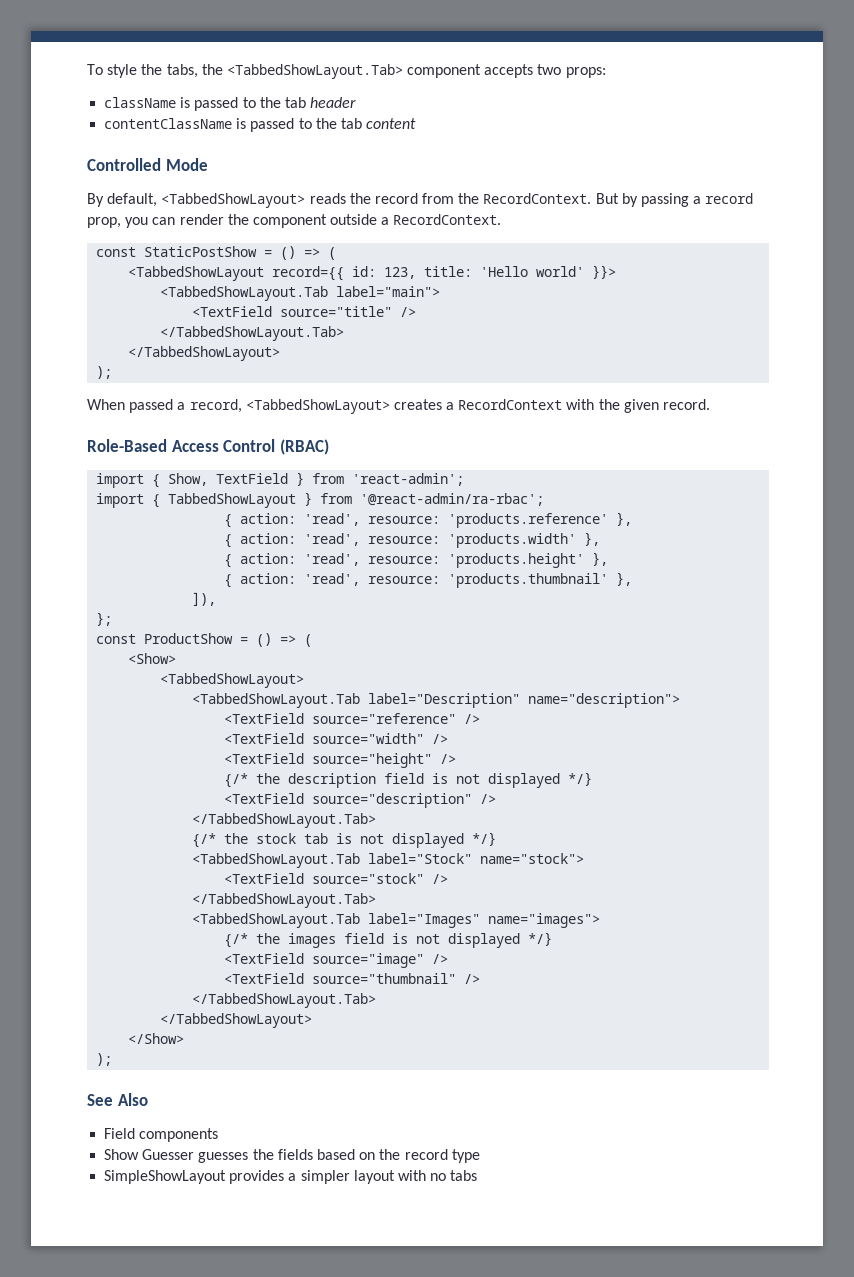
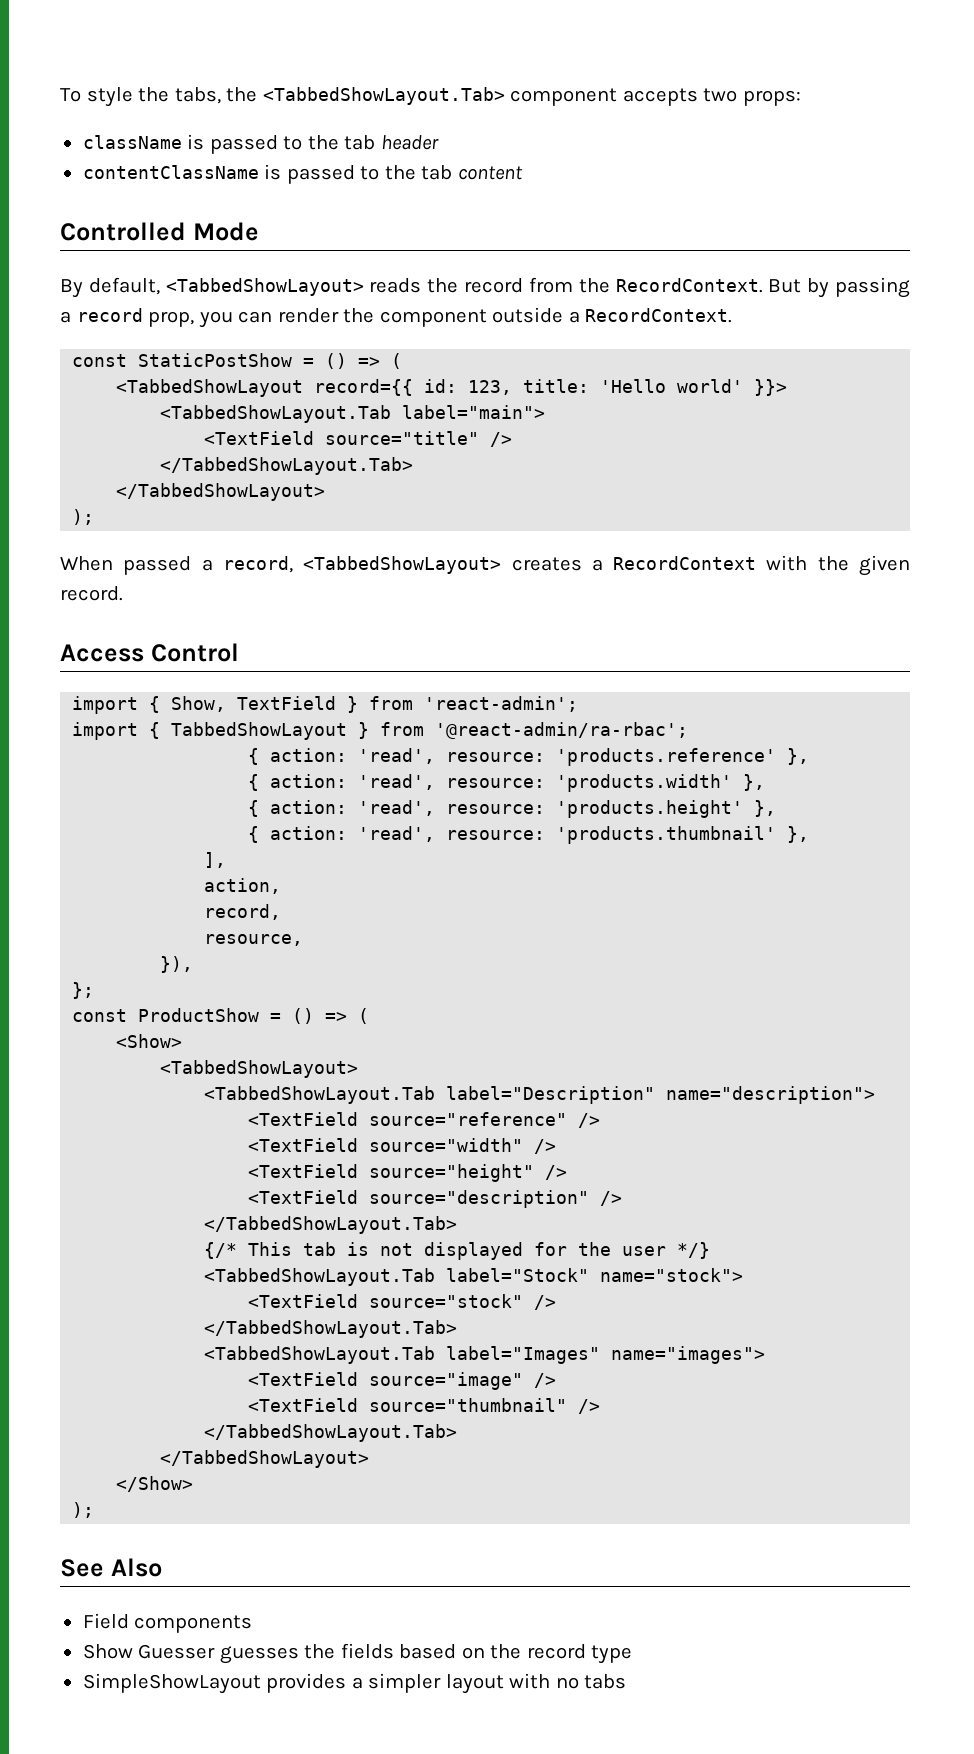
[87,439,167,452] Role-Based -> (123, 593) none
[279,439,329,455] (RBAC) -> (239, 652) none
[192,592,217,606] ]), -> [204,852,227,868] [204,878,282,894] [204,904,282,920] [204,934,304,946] [160,956,194,973] ], // action, // record, // resource, // }),
[224,772,593,788] // {/* the description field is not displayed */} -> (568, 1172) none
[224,833,297,844] the stock -> [248,1242,293,1256] This
(465, 840) none -> [534,1242,667,1256] for the user
[224,932,553,948] // {/* the images field is not displayed */} -> (766, 1355) none

